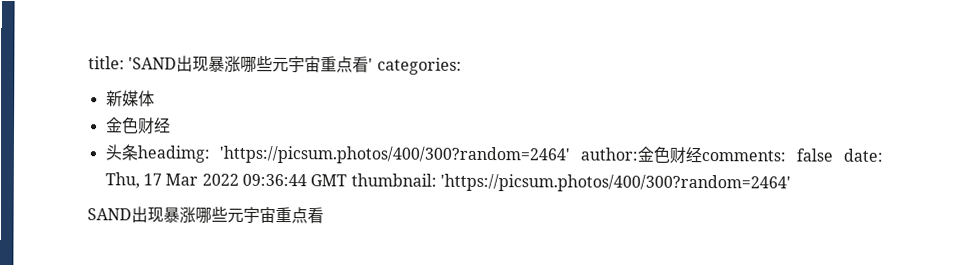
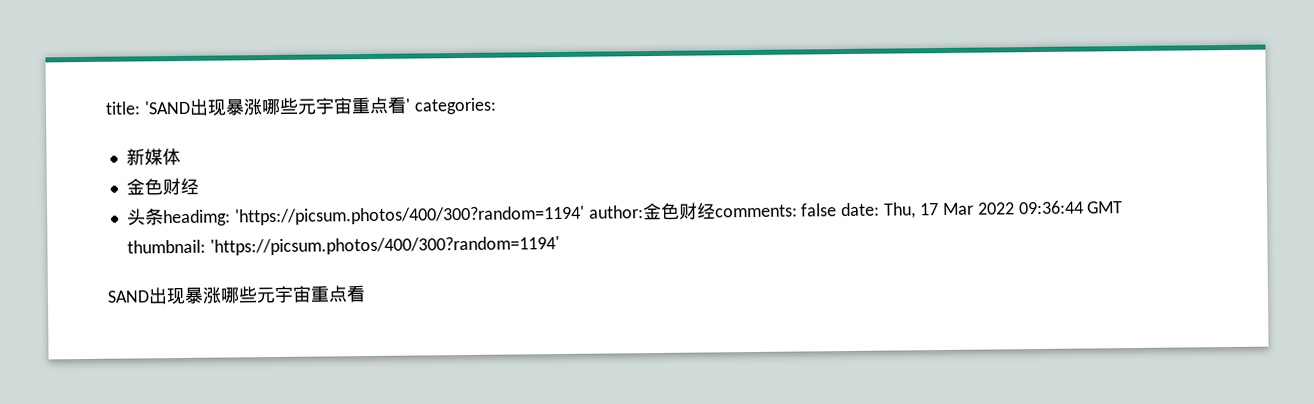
[219,145,571,165] 'https://picsum.photos/400/300?random=2464' -> [234,205,585,226] 'https://picsum.photos/400/300?random=1194'
[439,173,791,193] 'https://picsum.photos/400/300?random=2464' -> [209,236,560,256] 'https://picsum.photos/400/300?random=1194'

